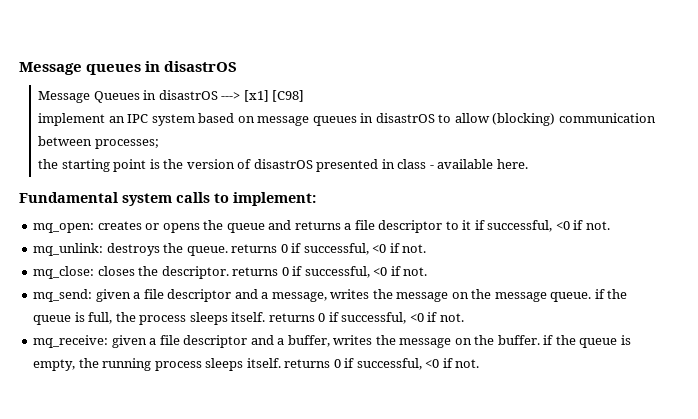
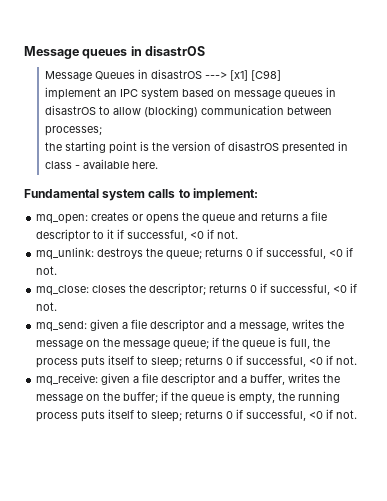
[186,246,228,256] queue. -> [166,250,203,260] queue;
[161,266,229,279] descriptor. -> [149,283,207,296] descriptor;
[550,292,592,302] queue. -> [173,340,210,350] queue;
[189,312,266,325] sleeps itself. -> [81,355,183,368] puts itself to sleep;
[497,335,540,345] buffer. -> [123,392,159,403] buffer;
[205,358,281,371] sleeps itself. -> [81,409,183,422] puts itself to sleep;

